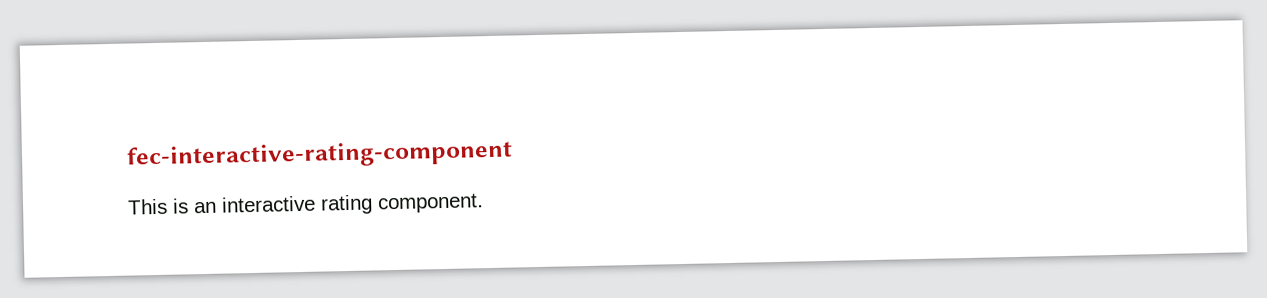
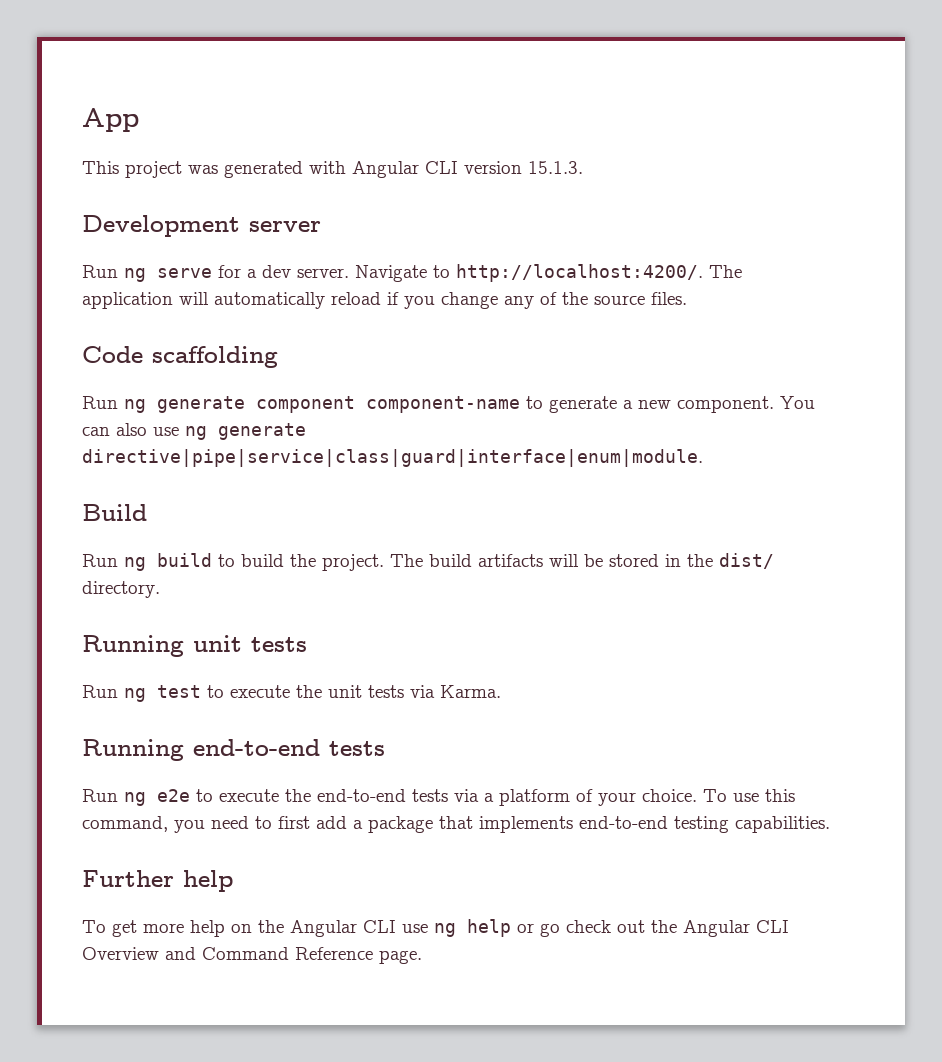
[126,139,513,171] fec-interactive-rating-component -> [82,108,139,132] App
[172,193,484,215] is an interactive rating component. -> [125,161,583,178] [82,215,321,237] [82,264,742,282] [82,292,687,309] [82,346,278,368] [82,396,815,413] [82,423,306,440] [82,449,703,467] [82,504,147,521] [82,553,774,571] [82,581,160,598] [82,635,307,657] [82,685,501,702] [82,739,385,761] [82,789,795,806] [82,816,830,833] [82,870,233,892] [82,919,789,937] [82,947,422,964] project was generated with Angular CLI version 15.1.3. // Development server // Run ng serve for a dev server. Navigate to http://localhost:4200/. The application will automatically reload if you change any of the source files. // Code scaffolding // Run ng generate component component-name to generate a new component. You can also use ng generate directive|pipe|service|class|guard|interface|enum|module. // Build // Run ng build to build the project. The build artifacts will be stored in the dist/ directory. // Running unit tests // Run ng test to execute the unit tests via Karma. // Running end-to-end tests // Run ng e2e to execute the end-to-end tests via a platform of your choice. To use this command, you need to first add a package that implements end-to-end testing capabilities. // Further help // To get more help on the Angular CLI use ng help or go check out the Angular CLI Overview and Command Reference page.

